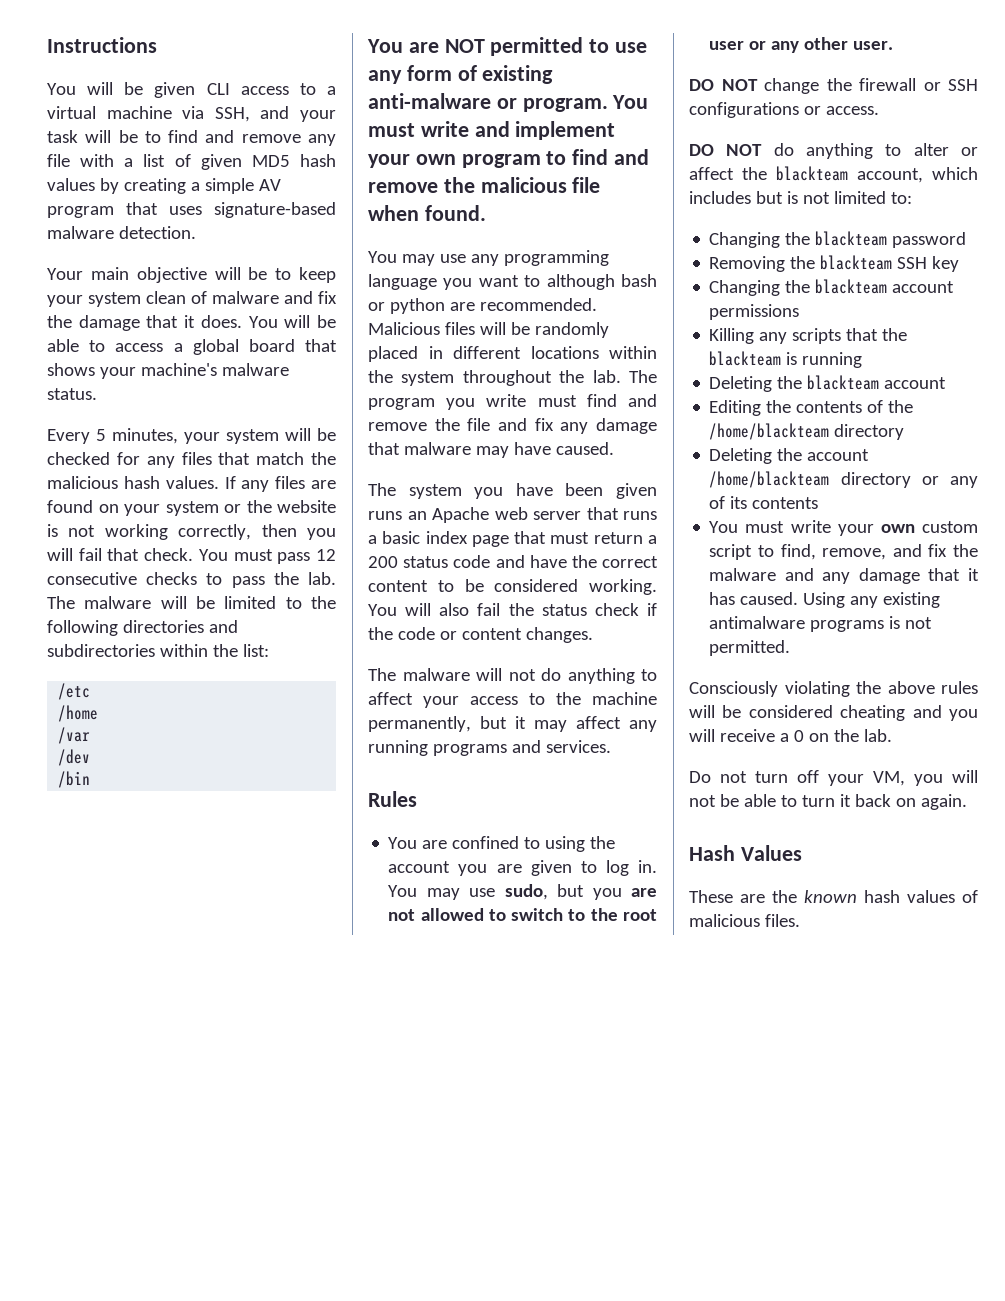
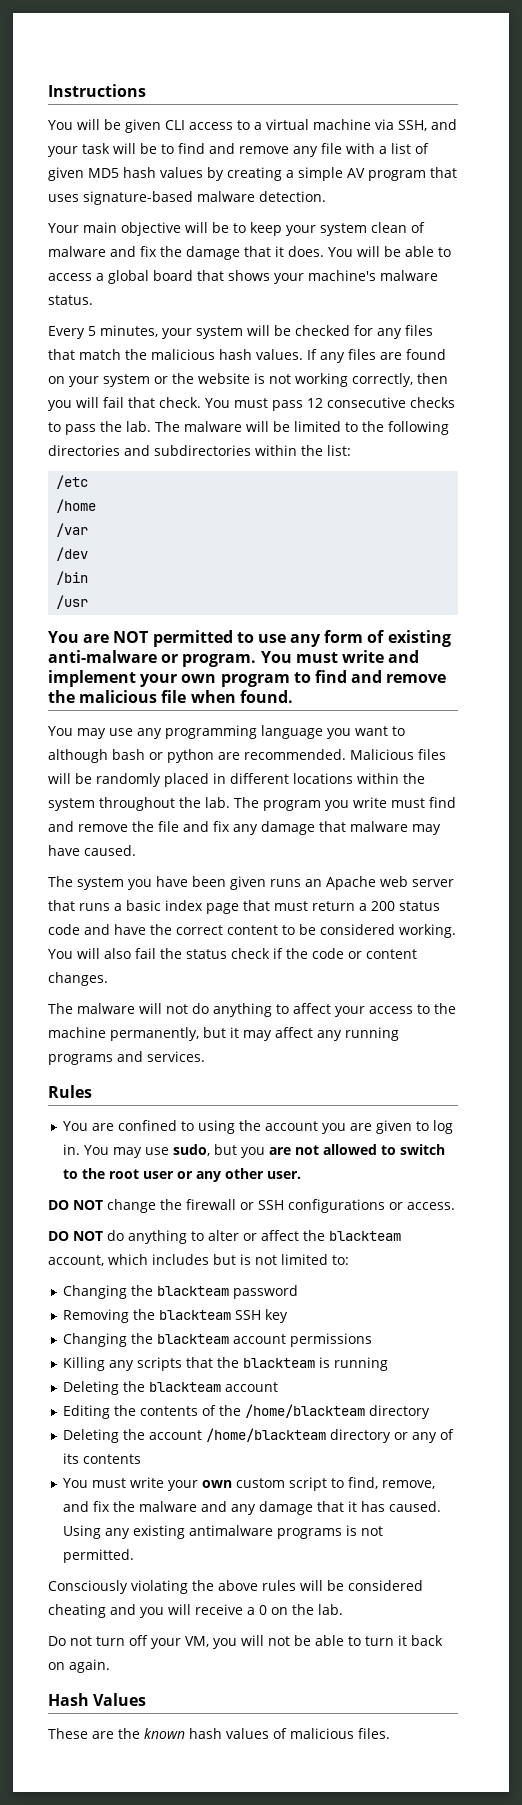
(91, 779) none -> [56,595,89,609] // /usr

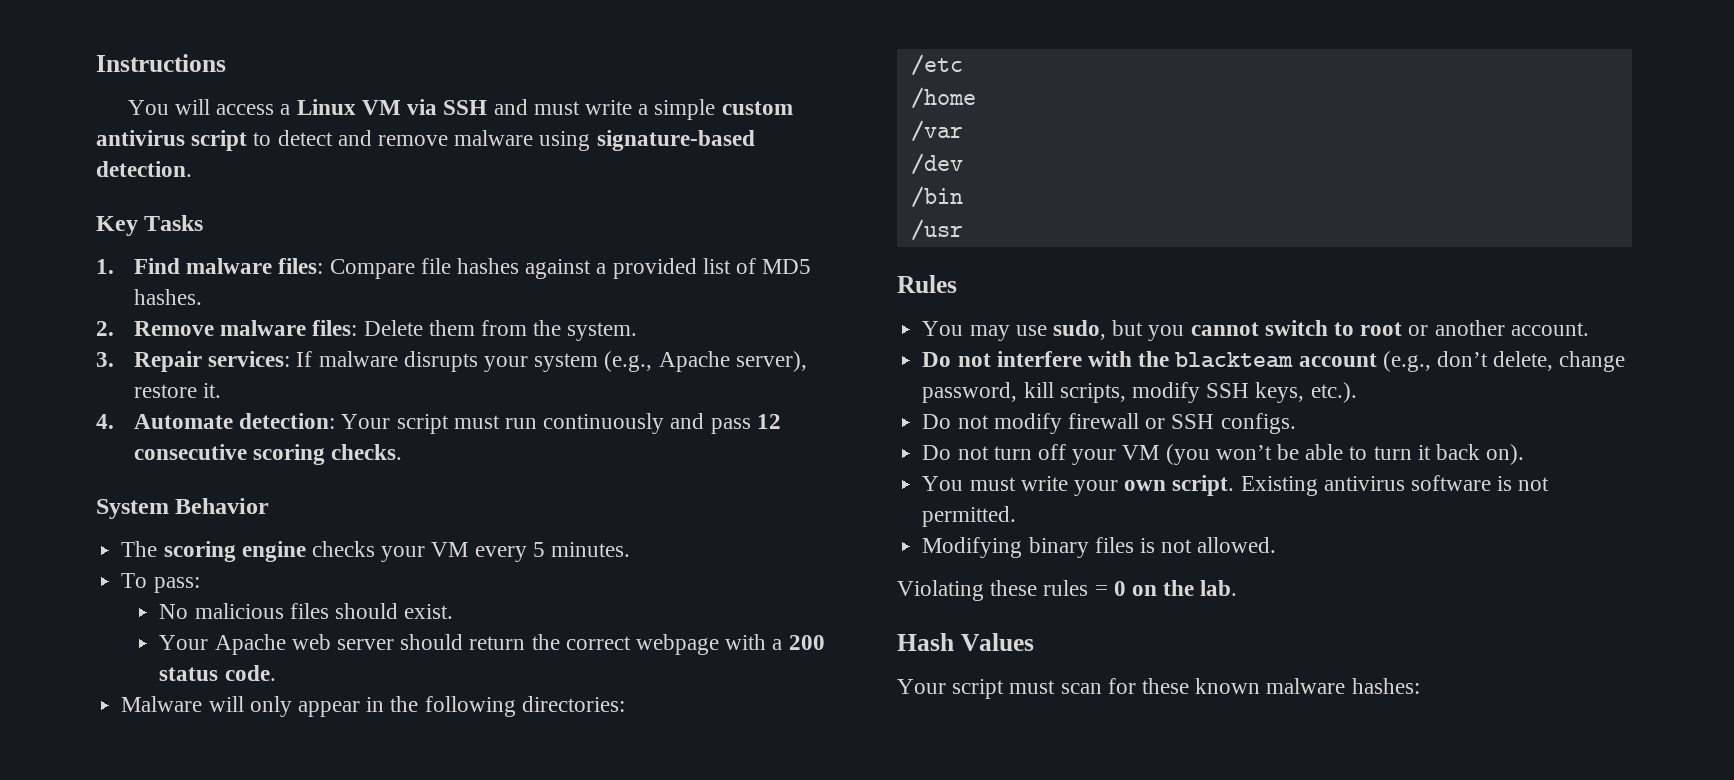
[104,119,457,133] [48,143,429,157] [48,167,457,181] [48,191,326,205] [48,222,425,236] [48,246,451,260] [48,270,438,284] [48,295,93,305] [48,325,433,339] [48,349,446,363] [48,373,448,387] [48,397,455,411] [48,421,449,435] [48,445,351,456] be given CLI access to a virtual machine via SSH, and your task will be to find and remove any file with a list of given MD5 hash values by creating a simple AV program that uses signature-based malware detection. // Your main objective will be to keep your system clean of malware and fix the damage that it does. You will be able to access a global board that shows your machine's malware status. // Every 5 minutes, your system will be checked for any files that match the malicious hash values. If any files are found on your system or the website is not working correctly, then you will fail that check. You must pass 12 consecutive checks to pass the lab. The malware will be limited to the following directories and subdirectories within the list: -> [216,99,793,120] [96,130,755,151] [96,161,192,177] [96,215,204,236] [96,258,812,279] [133,289,202,305] [96,320,638,341] [96,351,807,372] [133,383,222,398] [96,413,781,434] [133,444,403,465] [96,498,270,519] [121,541,630,562] [121,573,200,593] [159,603,454,619] [159,634,825,655] [159,665,276,681] [121,696,625,717] access a Linux VM via SSH and must write a simple custom antivirus script to detect and remove malware using signature-based detection. // Key Tasks // 1. Find malware files: Compare file hashes against a provided list of MD5 hashes. // 2. Remove malware files: Delete them from the system. // 3. Repair services: If malware disrupts your system (e.g., Apache server), restore it. // 4. Automate detection: Your script must run continuously and pass 12 consecutive scoring checks. // System Behavior // The scoring engine checks your VM every 5 minutes. // To pass: // No malicious files should exist. // Your Apache web server should return the correct webpage with a 200 status code. // Malware will only appear in the following directories:
[48,630,451,647] [48,650,420,667] [48,670,447,687] [48,690,293,703] [48,725,405,739] [48,749,446,763] [48,773,425,787] [48,797,456,811] [48,821,441,835] [48,845,136,856] [48,876,454,890] [48,900,440,914] [48,924,456,938] [48,948,417,959] [48,972,108,986] [48,1003,456,1017] [48,1027,399,1041] [48,1051,205,1065] [48,1085,92,1098] [63,1120,454,1134] [63,1144,81,1155] You are NOT permitted to use any form of existing anti-malware or program. You must write and implement your own program to find and remove the malicious file when found. // You may use any programming language you want to although bash or python are recommended. Malicious files will be randomly placed in different locations within the system throughout the lab. The program you write must find and remove the file and fix any damage that malware may have caused. // The system you have been given runs an Apache web server that runs a basic index page that must return a 200 status code and have the correct content to be considered working. You will also fail the status check if the code or content changes. // The malware will not do anything to affect your access to the machine permanently, but it may affect any running programs and services. // Rules // You are confined to using the account you are given to log in. -> [897,275,957,293] Rules //
[269,1144,446,1155] [63,1168,302,1182] [48,1199,455,1213] [48,1230,401,1244] [48,1254,349,1266] [63,1285,299,1299] [63,1309,289,1323] [63,1333,373,1347] [63,1357,389,1371] [63,1381,279,1395] [63,1404,431,1419] [63,1428,455,1443] [63,1453,142,1464] are not allowed to switch to the root user or any other user. // DO NOT change the firewall or SSH configurations or access. // DO NOT do anything to alter or affect the blackteam account, which includes but is not limited to: // Changing the blackteam password // Removing the blackteam SSH key // Changing the blackteam account permissions // Killing any scripts that the blackteam is running // Deleting the blackteam account // Editing the contents of the /home/blackteam directory // Deleting the account /home/blackteam directory or any of its contents -> [1190,320,1589,336] [922,351,1626,372] [922,382,1357,403] [922,413,1296,434] [922,444,1525,465] cannot switch to root or another account. // Do not interfere with the blackteam account (e.g., don’t delete, change password, kill scripts, modify SSH keys, etc.). // Do not modify firewall or SSH configs. // Do not turn off your VM (you won’t be able to turn it back on).
[236,1477,436,1491] [63,1501,442,1515] [63,1525,384,1539] [63,1549,135,1563] [48,1580,423,1594] [48,1604,343,1618] [48,1635,443,1649] [48,1659,110,1673] [48,1693,147,1706] [48,1728,390,1739] custom script to find, remove, and fix the malware and any damage that it has caused. Using any existing antimalware programs is not permitted. // Consciously violating the above rules will be considered cheating and you will receive a 0 on the lab. // Do not turn off your VM, you will not be able to turn it back on again. // Hash Values // These are the known hash values of malicious files. -> [1172,475,1550,496] [922,506,1017,527] [922,537,1277,558] [897,580,1238,601] [897,633,1034,651] [897,678,1420,699] script. Existing antivirus software is not permitted. // Modifying binary files is not allowed. // Violating these rules = 0 on the lab. // Hash Values // Your script must scan for these known malware hashes:

